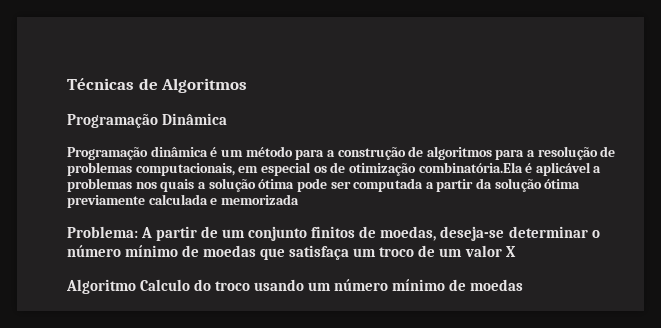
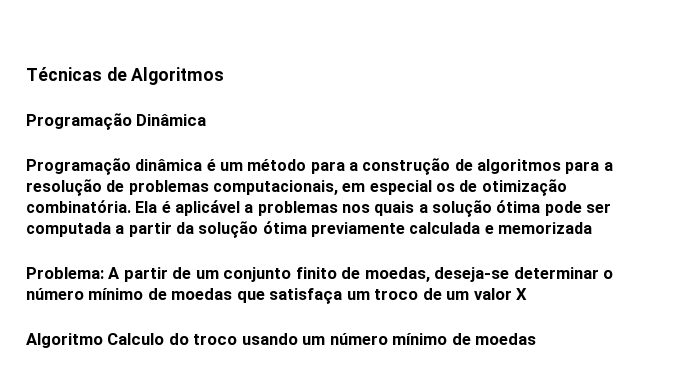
[418,162,523,173] combinatória.Ela -> [26,200,158,213] combinatória. Ela
[311,226,356,238] finitos -> [295,267,337,279] finito

